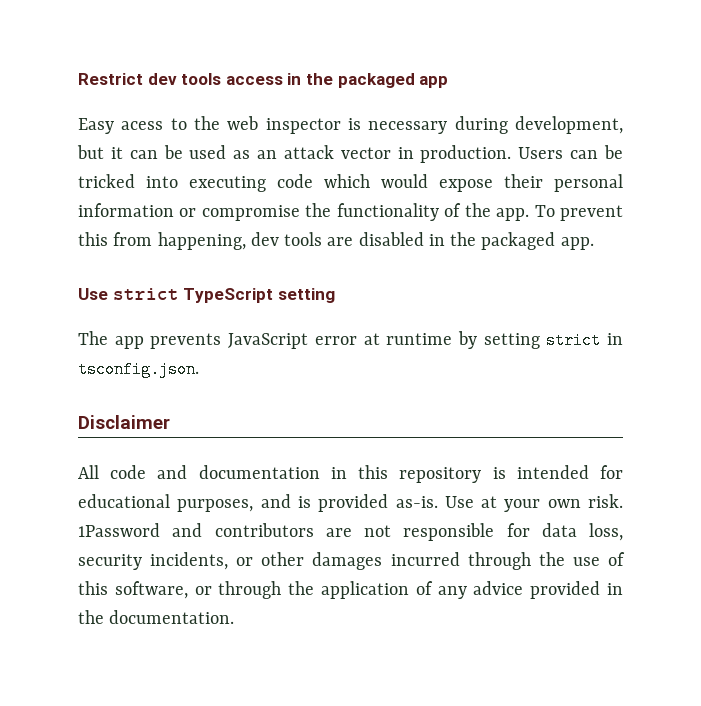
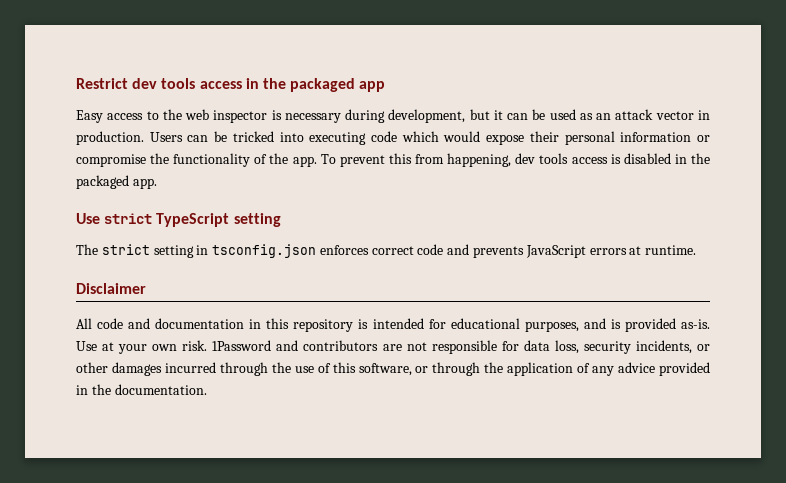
[121,121,164,130] acess -> [107,113,144,120] access
[327,237,354,246] are -> [571,154,621,164] access is
[114,331,623,349] [78,361,199,378] app prevents JavaScript error at runtime by setting strict in tsconfig.json. -> [101,244,697,258] strict setting in tsconfig.json enforces correct code and prevents JavaScript errors at runtime.

